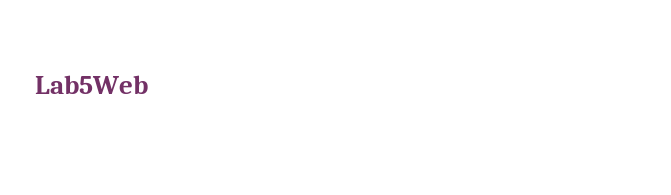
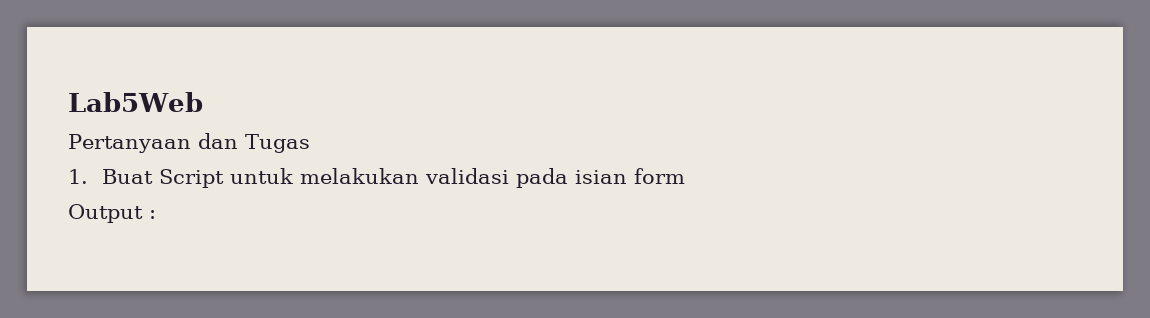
(148, 84) none -> [68,133,310,153] [68,168,685,188] [68,204,156,223] // Pertanyaan dan Tugas // 1. Buat Script untuk melakukan validasi pada isian form // Output :

